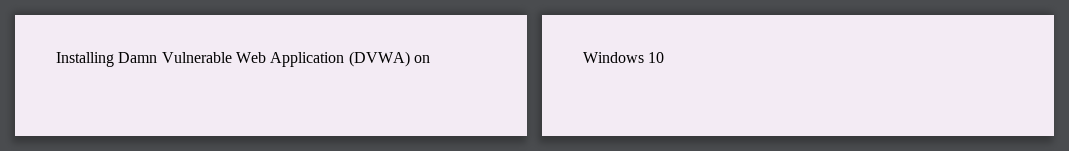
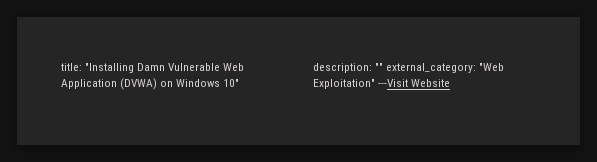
[56,52,114,67] Installing -> [61,63,135,73] title: "Installing
[648,52,665,63] 10 -> [223,79,240,87] [313,63,505,73] [313,79,451,89] 10" description: "" external_category: "Web Exploitation" ---Visit Website

